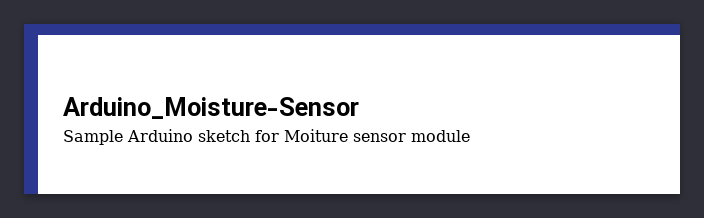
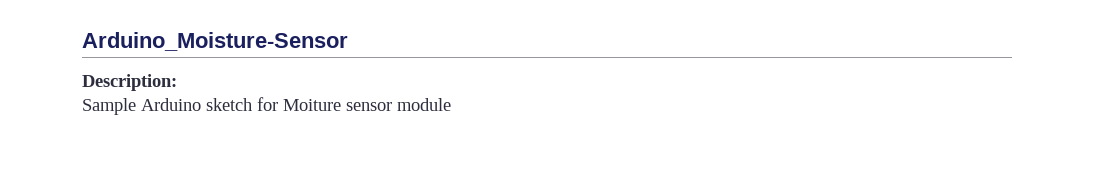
(359, 108) none -> [82,74,177,91] // Description:

